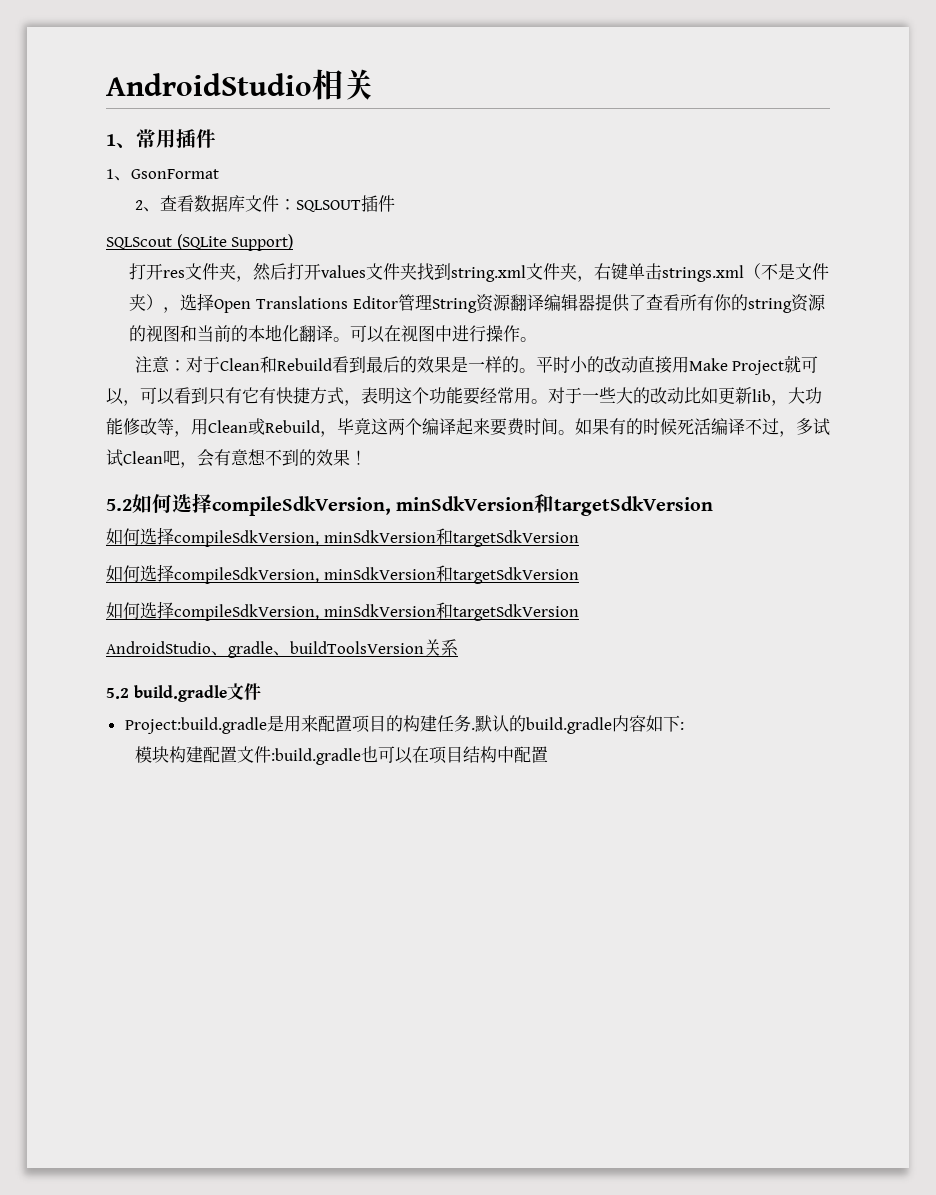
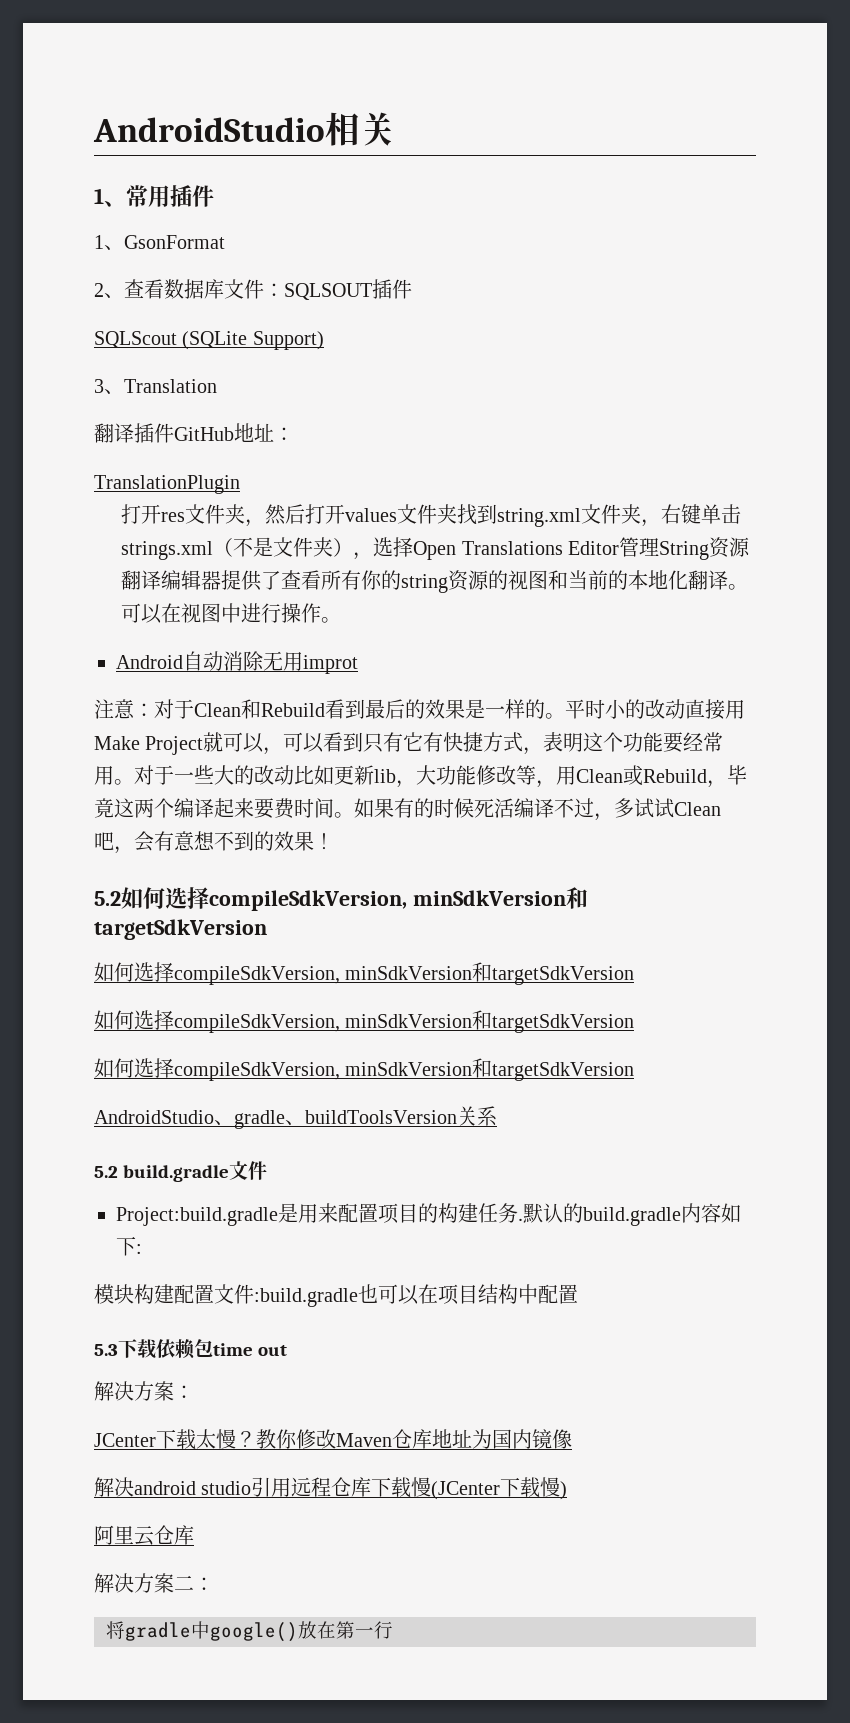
(294, 242) none -> [94,379,217,394] [94,423,294,443] [94,475,240,494] // 3、Translation // 翻译插件GitHub地址： // TranslationPlugin
(538, 339) none -> [116,651,358,674] // Android自动消除无用improt
(548, 754) none -> [94,1339,288,1359] [94,1381,194,1401] [94,1429,572,1450] [94,1477,568,1500] [94,1525,194,1546] [94,1573,214,1593] [106,1621,393,1642] // 5.3下载依赖包time out // 解决方案： // JCenter下载太慢？教你修改Maven仓库地址为国内镜像 // 解决android studio引用远程仓库下载慢(JCenter下载慢) // 阿里云仓库 // 解决方案二： // 将gradle中google()放在第一行

